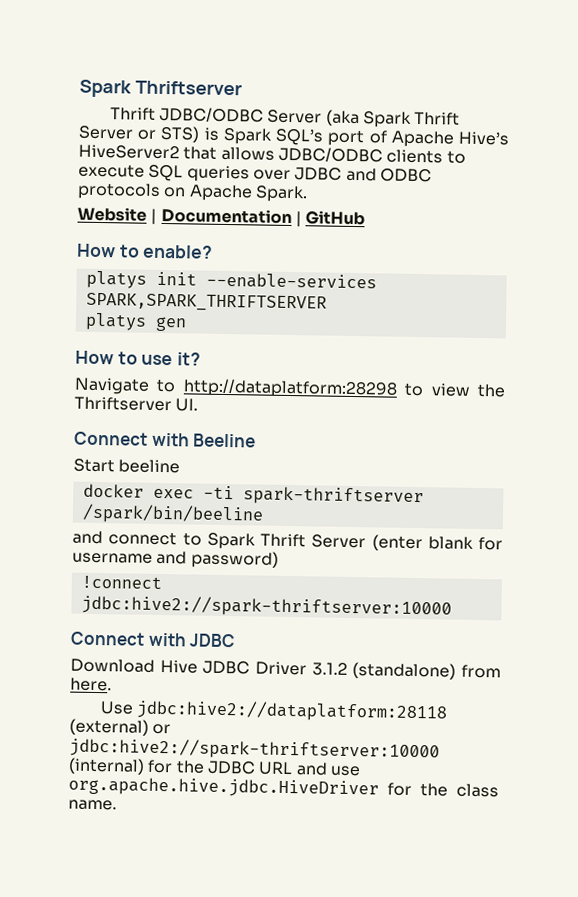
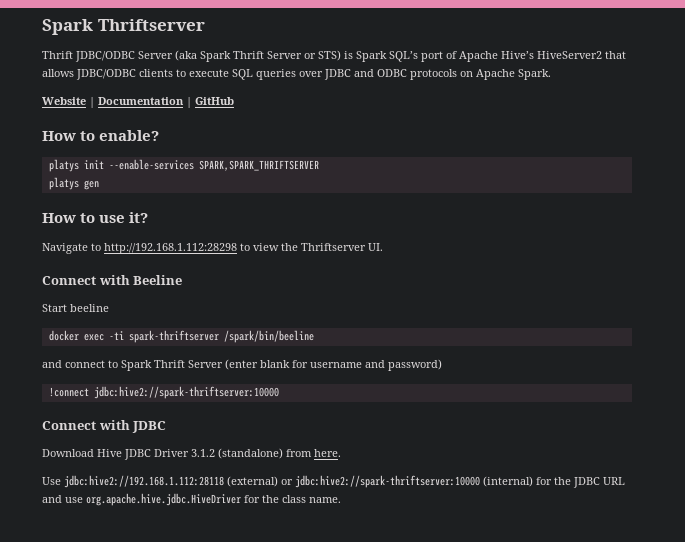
[182,378,398,399] http://dataplatform:28298 -> [104,243,237,254] http://192.168.1.112:28298
[136,699,448,723] jdbc:hive2://dataplatform:28118 -> [64,475,224,488] jdbc:hive2://192.168.1.112:28118

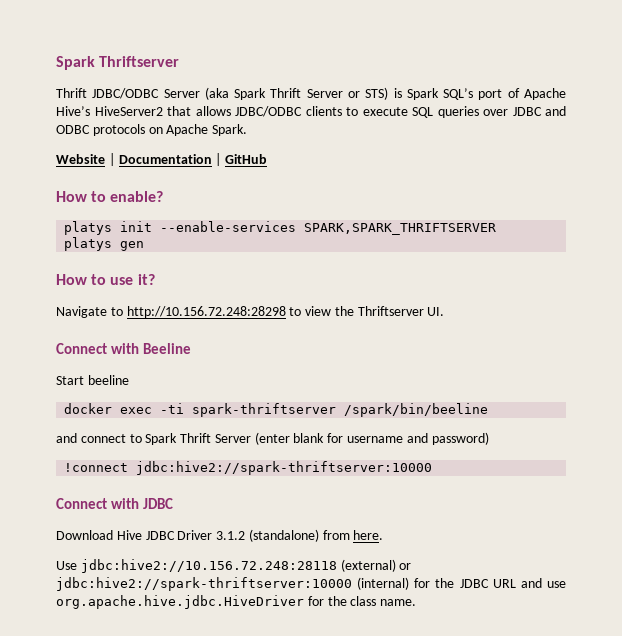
[104,243,237,254] http://192.168.1.112:28298 -> [126,306,286,318] http://10.156.72.248:28298
[64,475,224,488] jdbc:hive2://192.168.1.112:28118 -> [80,559,337,573] jdbc:hive2://10.156.72.248:28118

